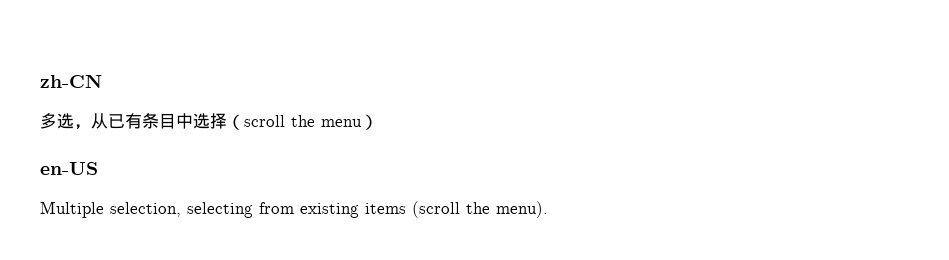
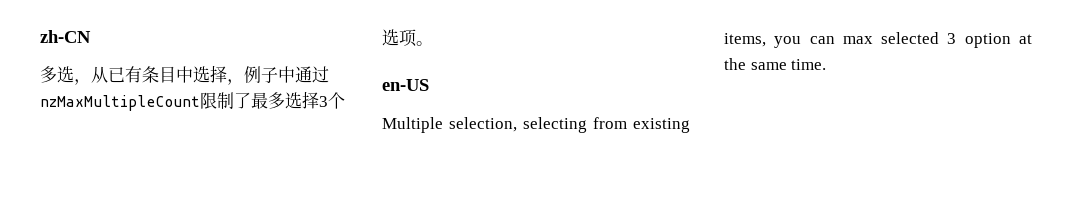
[227,114,378,130] （scroll the menu） -> [227,66,329,85] [40,91,345,111] [382,29,433,47] ，例子中通过nzMaxMultipleCount限制了最多选择3个选项。
[365,201,548,218] items (scroll the menu). -> [724,32,1032,48] [724,58,827,70] items, you can max selected 3 option at the same time.

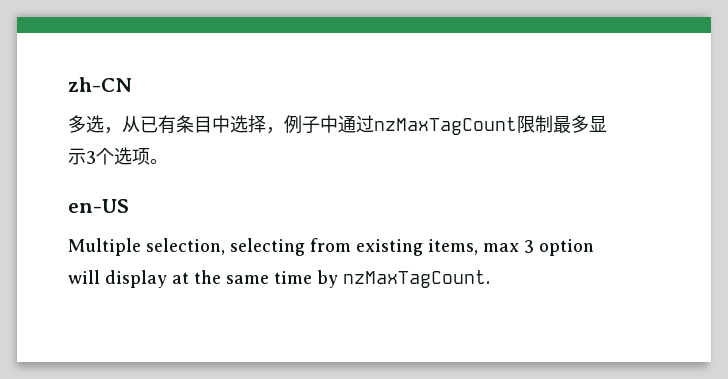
[40,91,319,111] nzMaxMultipleCount限制了最多选择 -> [374,115,607,135] [68,148,86,165] nzMaxTagCount限制最多显示
[774,32,1032,48] [724,58,827,70] you can max selected 3 option at the same time. -> [483,239,594,256] [68,270,490,288] max 3 option will display at the same time by nzMaxTagCount.

